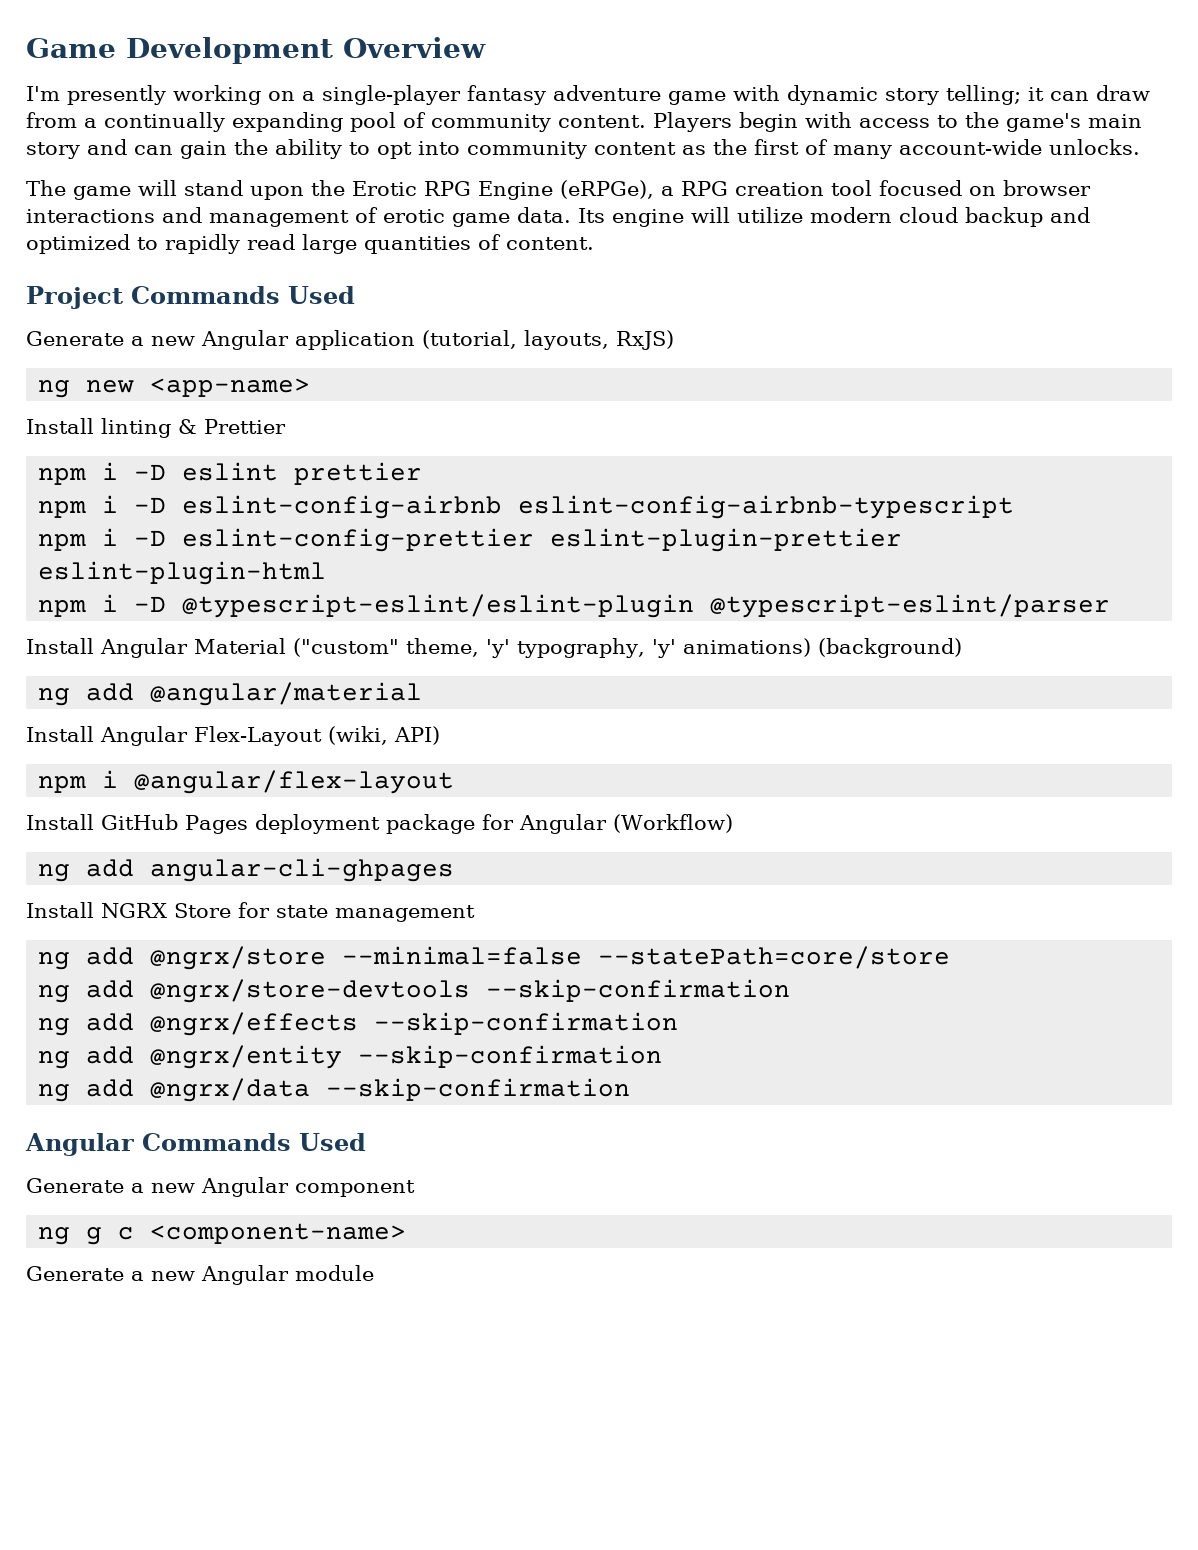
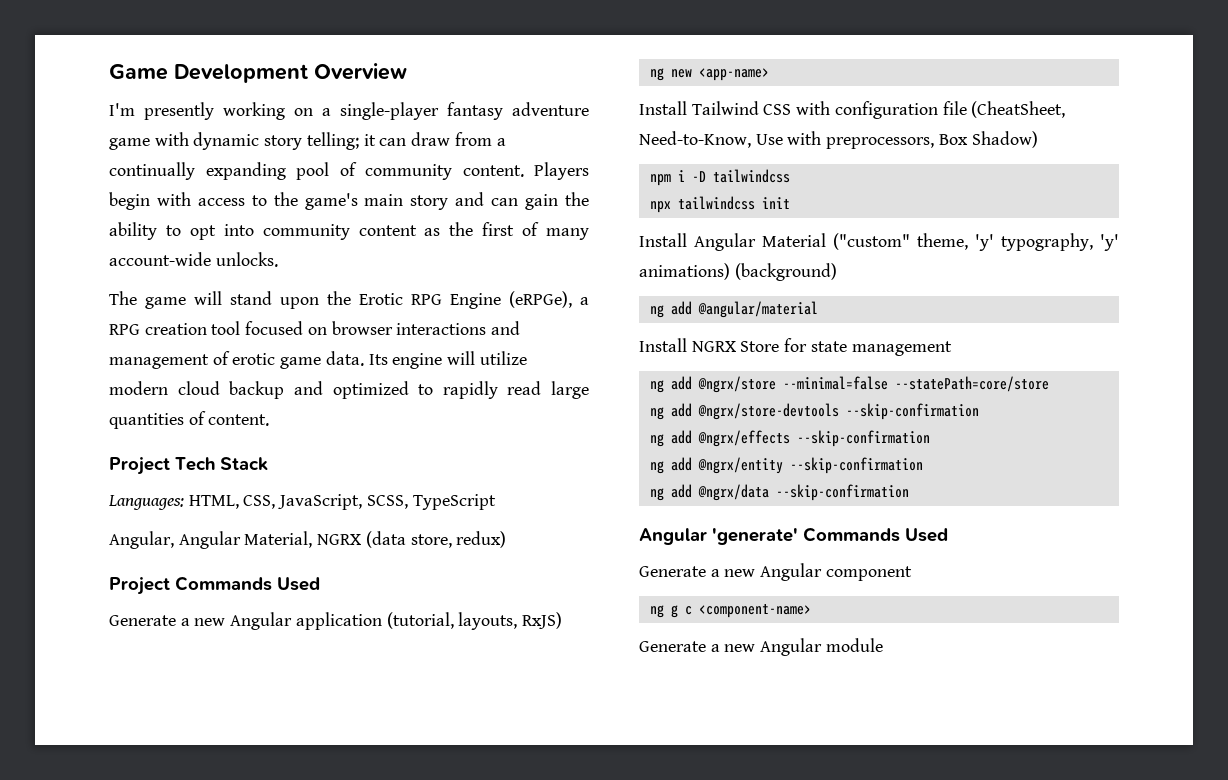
(594, 243) none -> [109,457,268,475] [108,494,496,510] [109,531,507,549] // Project Tech Stack // Languages: HTML, CSS, JavaScript, SCSS, TypeScript // Angular, Angular Material, NGRX (data store, redux)
[101,418,286,438] [38,462,423,485] [38,495,1015,519] [38,528,903,552] [38,561,327,585] [38,594,1111,618] linting & Prettier // npm i -D eslint prettier // npm i -D eslint-config-airbnb eslint-config-airbnb-typescript // npm i -D eslint-config-prettier eslint-plugin-prettier eslint-plugin-html // npm i -D @typescript-eslint/eslint-plugin @typescript-eslint/parser -> [691,101,1066,119] [639,131,1038,149] [649,169,790,186] [649,196,790,213] Tailwind CSS with configuration file (CheatSheet, Need-to-Know, Use with preprocessors, Box Shadow) // npm i -D tailwindcss // npx tailwindcss init
[26,726,440,746] [38,770,455,794] [26,814,733,834] [38,858,455,882] // Install Angular Flex-Layout (wiki, API) // npm i @angular/flex-layout // Install GitHub Pages deployment package for Angular (Workflow) // ng add angular-cli-ghpages -> (818, 309) none
(134, 1144) none -> [712,528,798,545] 'generate'

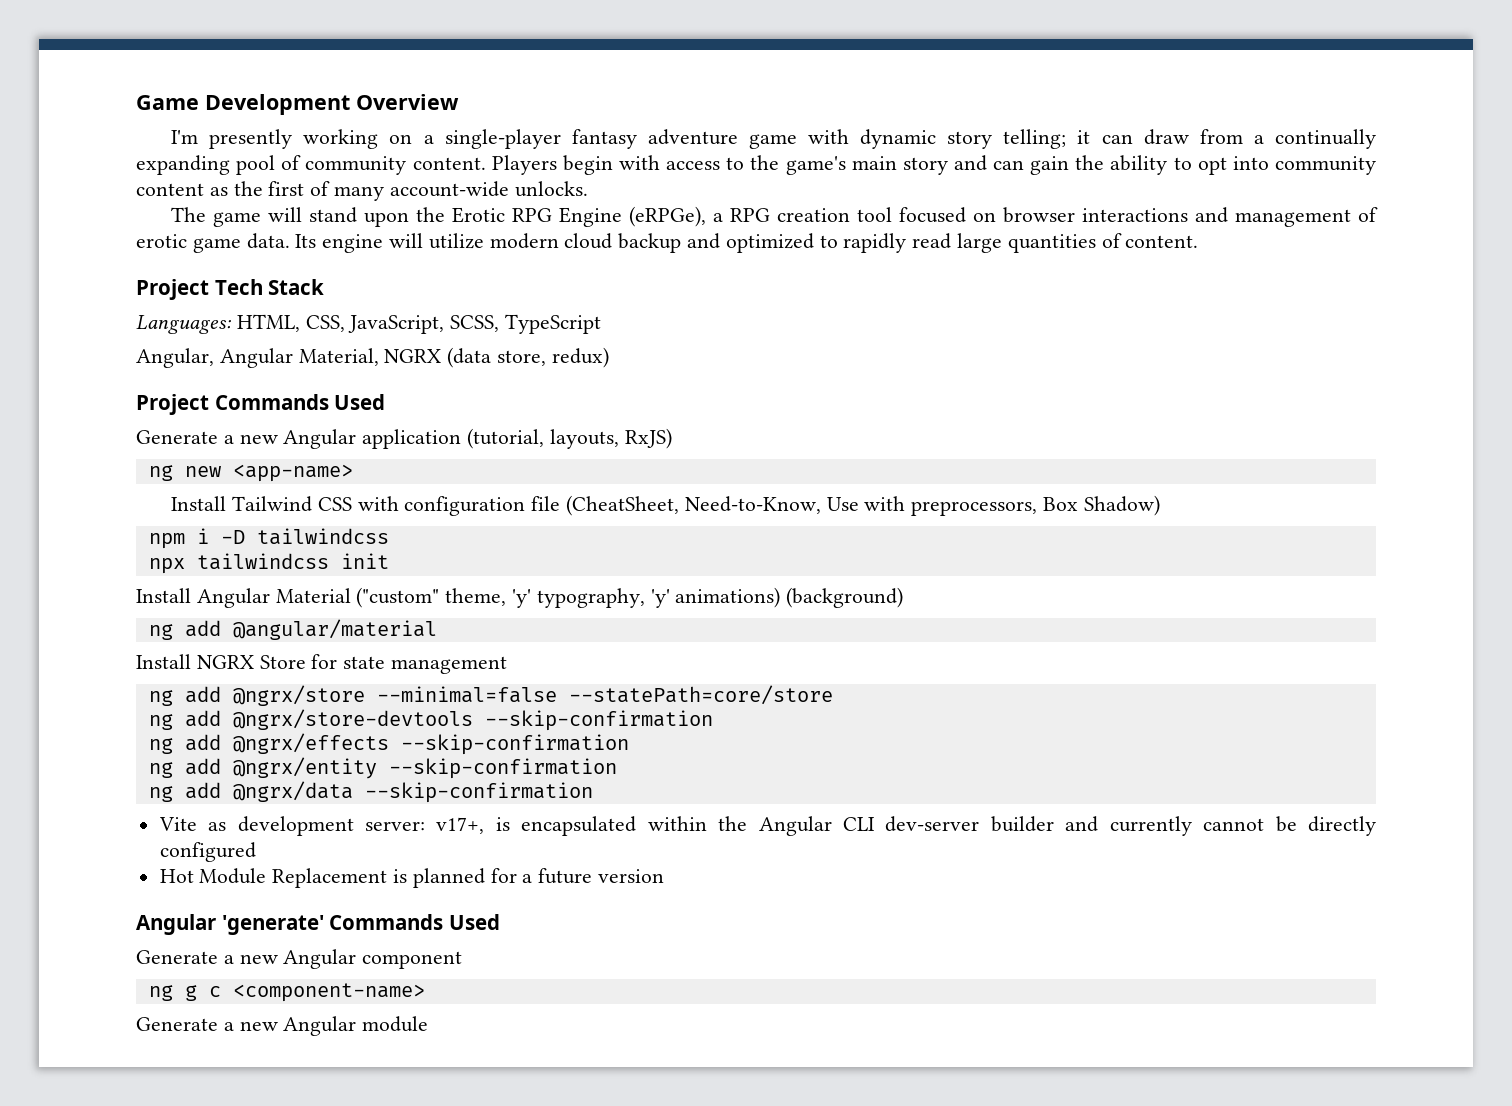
(909, 492) none -> [158,816,1376,836] [159,842,256,862] [159,868,665,888] // Vite as development server: v17+, is encapsulated within the Angular CLI dev-server builder and currently cannot be directly configured // Hot Module Replacement is planned for a future version

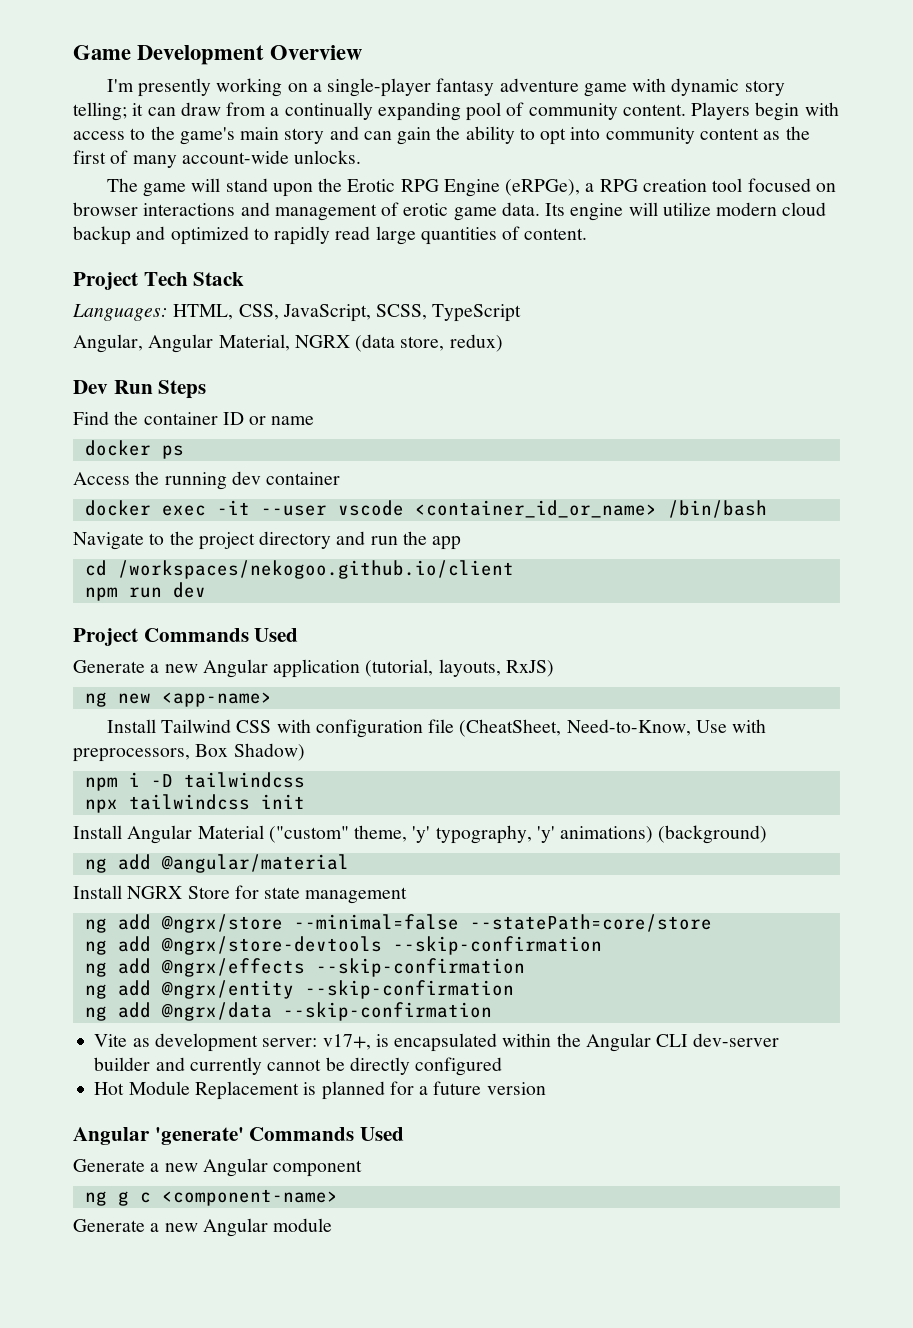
(609, 357) none -> [73,380,207,399] [73,411,315,425] [84,440,184,459] [73,471,341,490] [84,500,767,518] [73,531,462,550] [84,560,514,579] [84,582,206,601] // Dev Run Steps // Find the container ID or name // docker ps // Access the running dev container // docker exec -it --user vscode <container_id_or_name> /bin/bash // Navigate to the project directory and run the app // cd /workspaces/nekogoo.github.io/client // npm run dev

